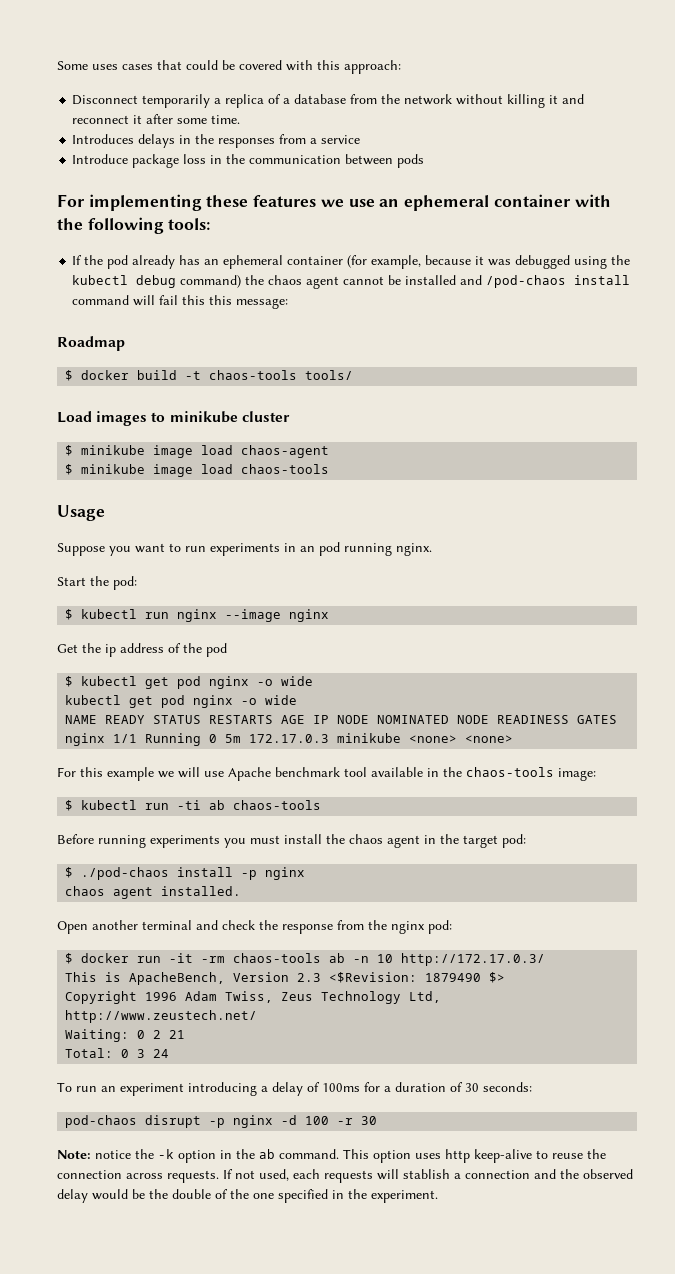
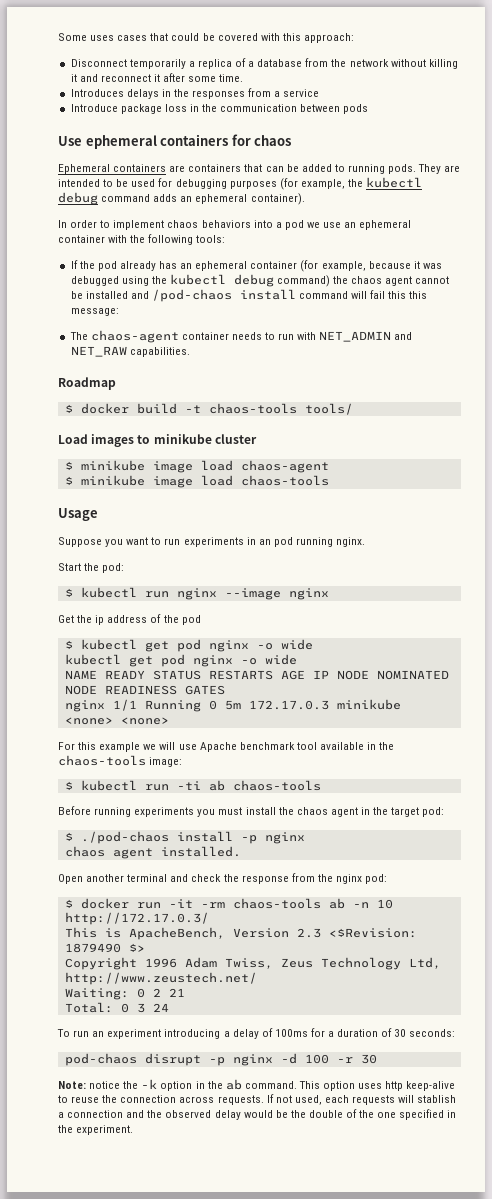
[57,194,317,211] For implementing these features -> [58,134,292,149] [58,164,461,174] [58,177,423,190] [58,192,305,205] [58,220,304,230] Use ephemeral containers for chaos // Ephemeral containers are containers that can be added to running pods. They are intended to be used for debugging purposes (for example, the kubectl debug command adds an ephemeral container). // In order to implement chaos behaviors into a pod
(289, 303) none -> [69,330,413,343] [70,346,190,357] // The chaos-agent container needs to run with NET_ADMIN and NET_RAW capabilities.

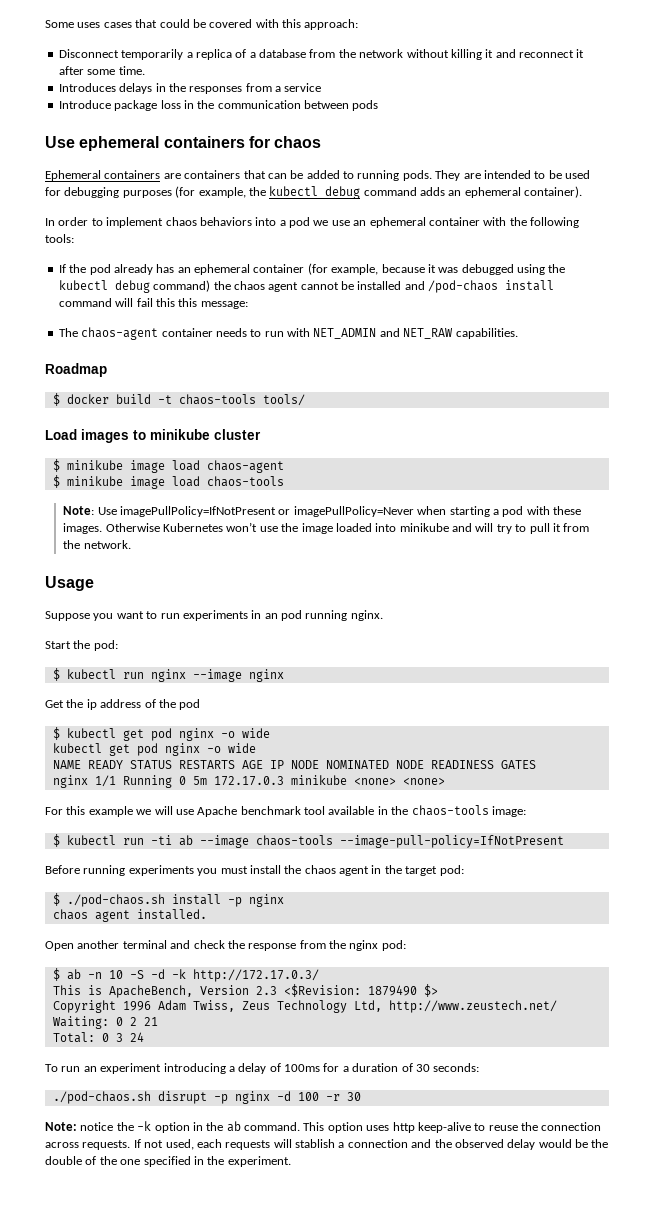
(329, 480) none -> [63,506,581,517] [63,522,590,534] [63,540,131,549] // Note: Use imagePullPolicy=IfNotPresent or imagePullPolicy=Never when starting a pod with these images. Otherwise Kubernetes won’t use the image loaded into minikube and will try to pull it from the network.
[232,780,321,791] chaos-tools -> [199,835,564,848] --image chaos-tools --image-pull-policy=IfNotPresent
[80,831,169,844] ./pod-chaos -> [66,894,165,907] ./pod-chaos.sh
[80,898,393,909] docker run -it -rm chaos-tools ab -n 10 -> [66,969,186,980] ab -n 10 -S -d -k
[64,1053,137,1066] pod-chaos -> [52,1091,151,1104] ./pod-chaos.sh

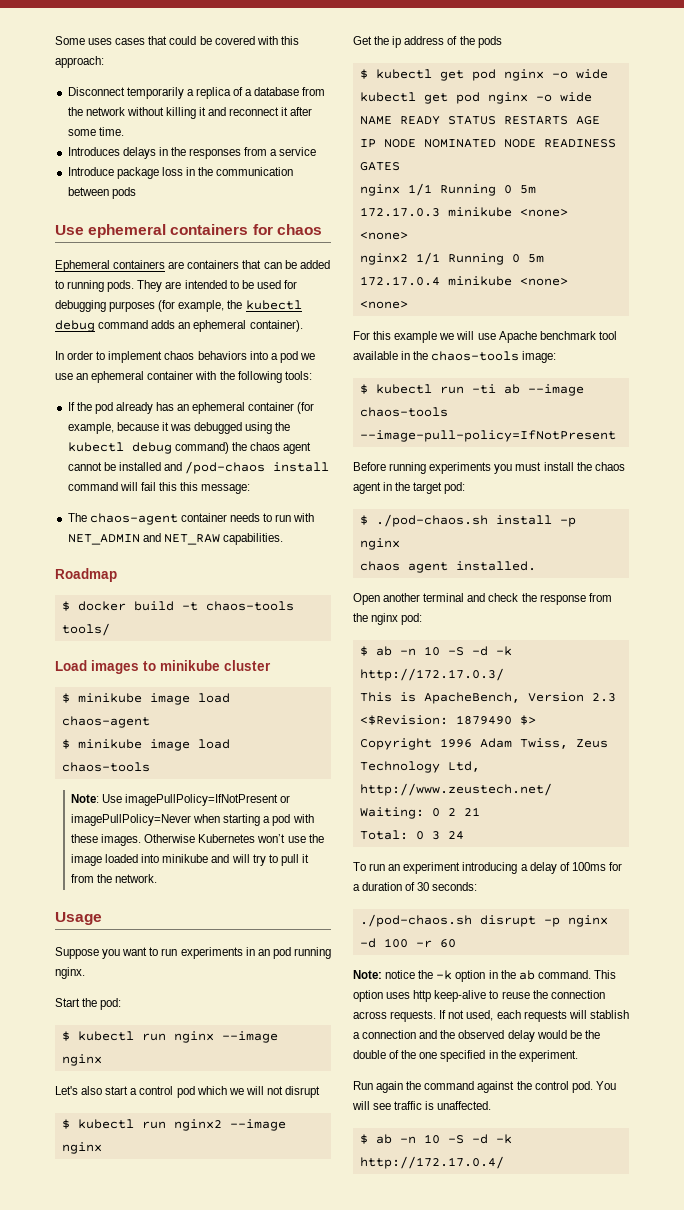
(284, 675) none -> [55,1086,321,1098] [61,1119,286,1131] [61,1142,102,1154] // Let's also start a control pod which we will not disrupt // $ kubectl run nginx2 --image nginx
[179,699,201,710] pod -> [477,36,502,48] pods
(445, 781) none -> [359,252,544,265] [359,276,568,286] [359,301,408,309] // nginx2 1/1 Running 0 5m 172.17.0.4 minikube <none> <none>
[346,1092,361,1101] 30 -> [439,939,456,948] 60
(291, 1161) none -> [353,1081,616,1093] [352,1101,492,1110] [359,1134,512,1144] [359,1156,504,1169] // Run again the command against the control pod. You will see traffic is unaffected. // $ ab -n 10 -S -d -k http://172.17.0.4/

